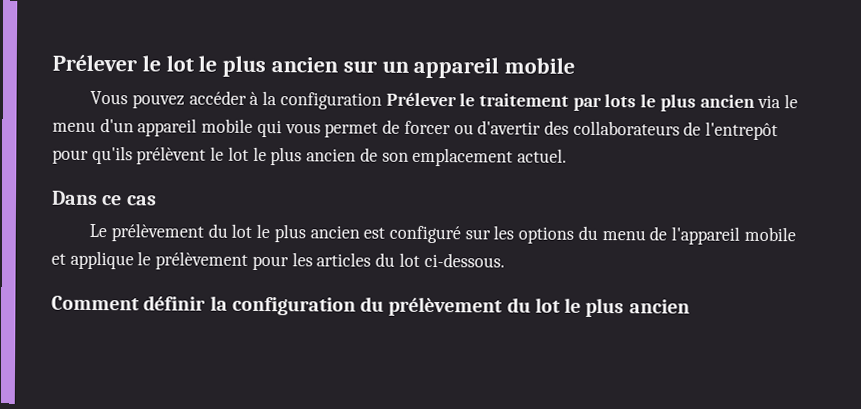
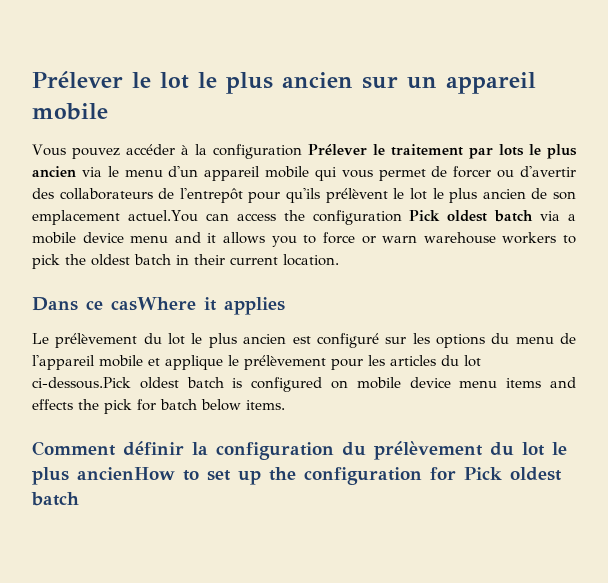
[516,148,567,163] actuel. -> [127,210,576,225] [32,232,577,247] [32,254,339,269] actuel.You can access the configuration Pick oldest batch via a mobile device menu and it allows you to force or warn warehouse workers to pick the oldest batch in their current location.
[125,195,157,206] cas -> [111,297,285,315] casWhere it applies
[423,252,505,268] ci-dessous. -> [32,377,577,392] [32,399,285,414] ci-dessous.Pick oldest batch is configured on mobile device menu items and effects the pick for batch below items.
[628,299,690,314] ancien -> [77,467,562,485] [31,492,79,506] ancienHow to set up the configuration for Pick oldest batch

